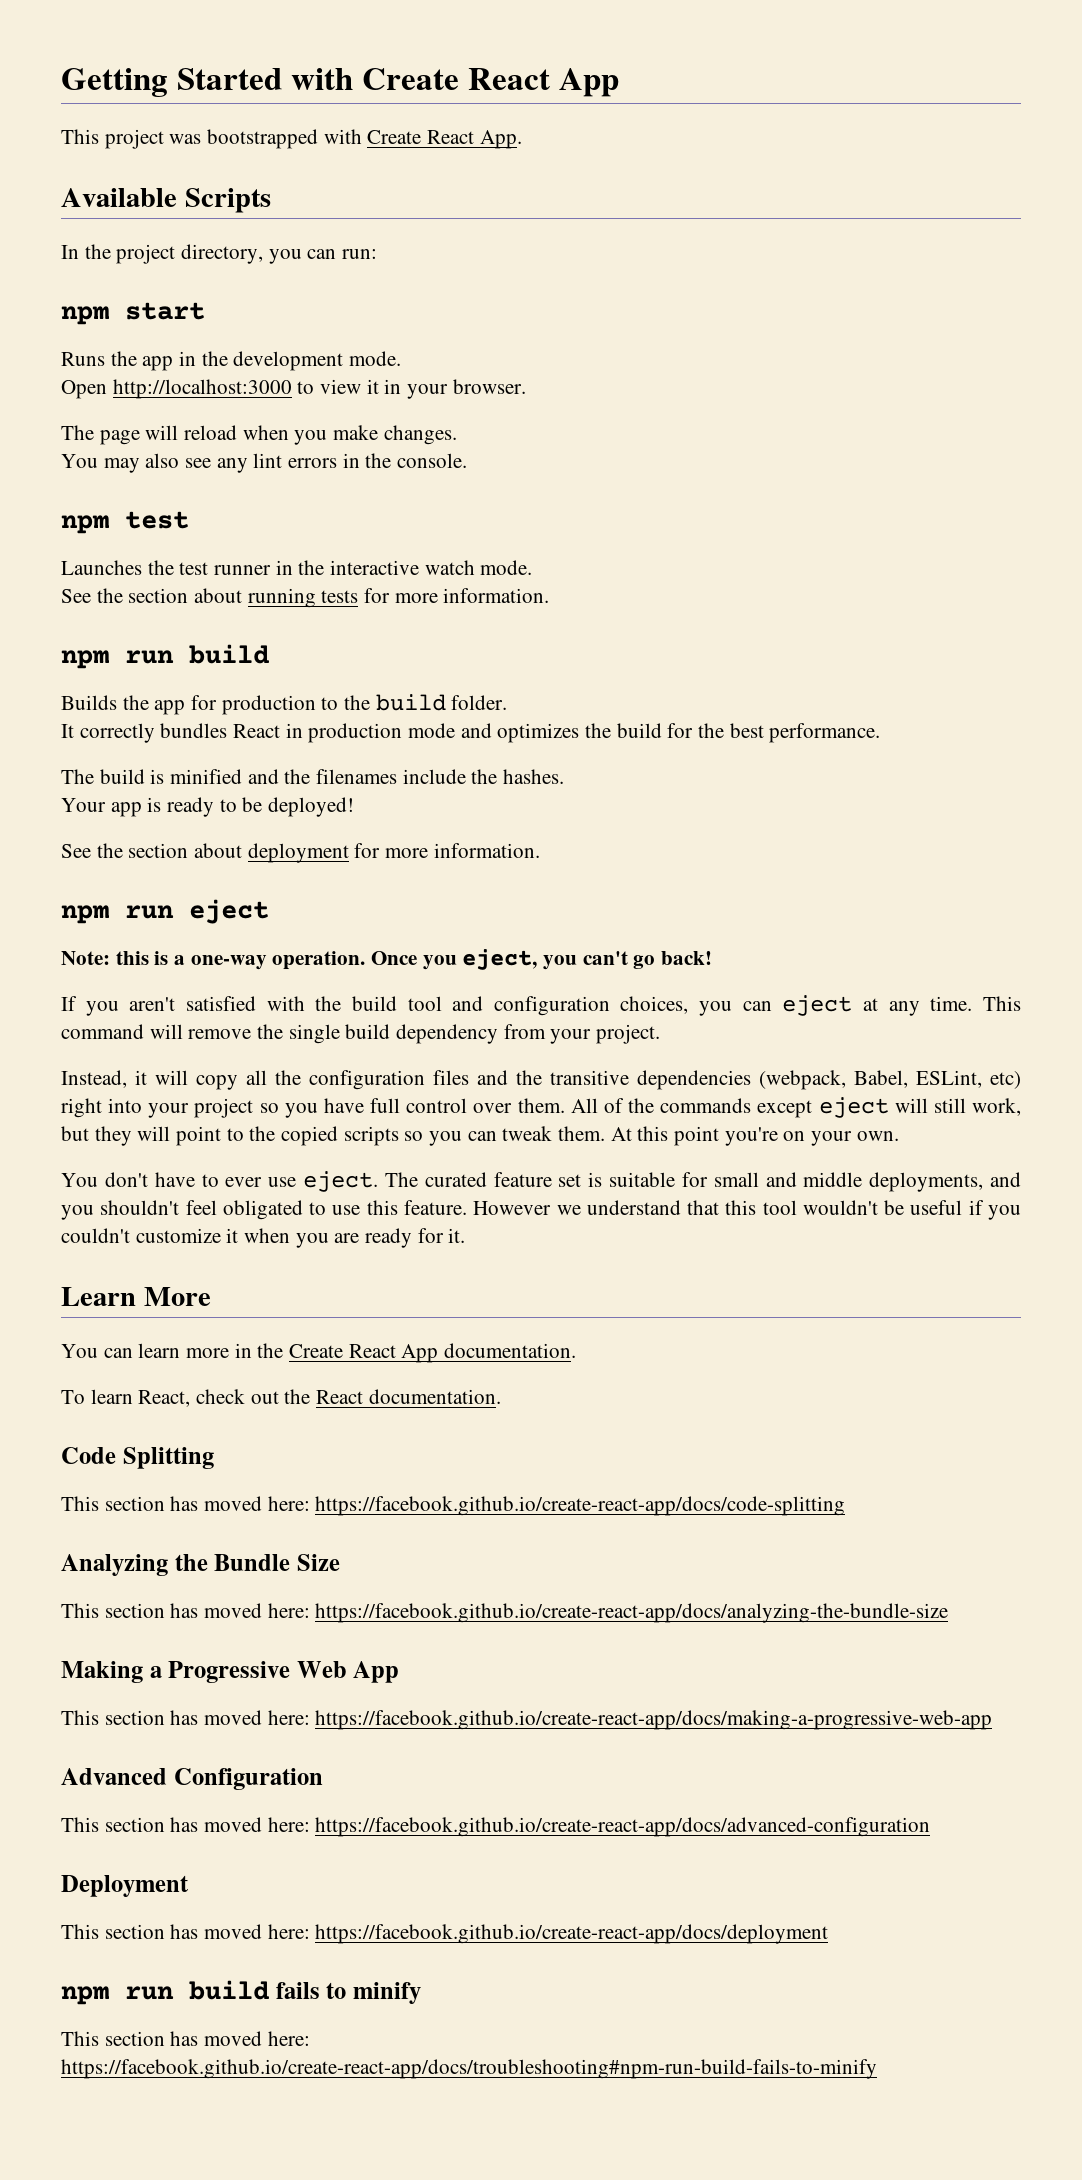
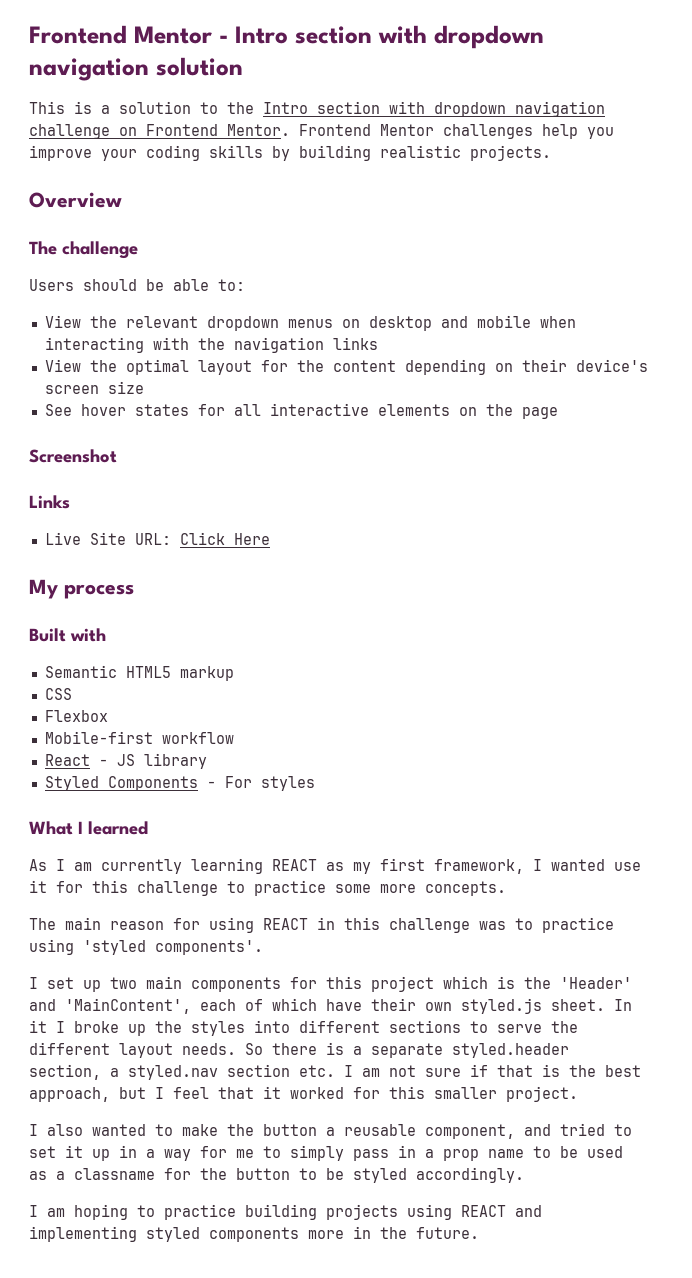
[61,68,619,97] [61,129,522,149] [61,188,271,213] [61,244,378,264] [61,302,205,325] [61,351,402,371] [61,379,526,399] [61,425,457,445] [61,453,468,473] [61,511,189,534] [61,560,533,575] [61,588,550,608] [61,644,269,669] [61,694,508,715] [61,723,881,743] [61,769,565,784] [61,797,355,817] [61,843,540,863] [61,899,269,924] [61,949,713,970] [61,995,1021,1016] [61,1024,661,1044] [61,1070,1021,1090] [61,1097,1021,1118] [61,1126,899,1146] [61,1171,1022,1192] [61,1200,1022,1220] [61,1228,466,1248] [61,1287,211,1306] [61,1343,577,1363] [61,1389,501,1407] [61,1447,214,1469] [61,1496,846,1516] [61,1554,340,1576] [61,1603,949,1623] [61,1661,400,1683] [61,1710,993,1730] [61,1768,323,1790] [61,1817,931,1837] [61,1875,189,1897] [61,1924,829,1944] [61,1980,421,2005] [61,2031,310,2046] [61,2059,877,2079] Getting Started with Create React App // This project was bootstrapped with Create React App. // Available Scripts // In the project directory, you can run: // npm start // Runs the app in the development mode. // Open http://localhost:3000 to view it in your browser. // The page will reload when you make changes. // You may also see any lint errors in the console. // npm test // Launches the test runner in the interactive watch mode. // See the section about running tests for more information. // npm run build // Builds the app for production to the build folder. // It correctly bundles React in production mode and optimizes the build for the best performance. // The build is minified and the filenames include the hashes. // Your app is ready to be deployed! // See the section about deployment for more information. // npm run eject // Note: this is a one-way operation. Once you eject, you can't go back! // If you aren't satisfied with the build tool and configuration choices, you can eject at any time. This command will remove the single build dependency from your project. // Instead, it will copy all the configuration files and the transitive dependencies (webpack, Babel, ESLint, etc) right into your project so you have full control over them. All of the commands except eject will still work, but they will point to the copied scripts so you can tweak them. At this point you're on your own. // You don't have to ever use eject. The curated feature set is suitable for small and middle deployments, and you shouldn't feel obligated to use this feature. However we understand that this tool wouldn't be useful if you couldn't customize it when you are ready for it. // Learn More // You can learn more in the Create React App documentation. // To learn React, check out the React documentation. // Code Splitting // This section has moved here: https://facebook.github.io/create-react-app/docs/code-splitting // Analyzing the Bundle Size // This section has moved here: https://facebook.github.io/create-react-app/docs/analyzing-the-bundle-size // Making a Progressive Web App // This section has moved here: https://facebook.github.io/create-react-app/docs/making-a-progressive-web-app // Advanced Configuration // This section has moved here: https://facebook.github.io/create-react-app/docs/advanced-configuration // Deployment // This section has moved here: https://facebook.github.io/create-react-app/docs/deployment // npm run build fails to minify // This section has moved here: https://facebook.github.io/create-react-app/docs/troubleshooting#npm-run-build-fails-to-minify -> [29,25,544,49] [29,57,243,81] [29,101,605,117] [29,124,614,139] [29,145,551,161] [29,192,122,208] [29,241,138,259] [29,279,245,291] [44,315,576,331] [44,337,378,353] [44,359,648,375] [44,381,144,394] [44,403,558,419] [29,449,117,463] [29,495,70,509] [44,532,270,545] [29,579,134,599] [29,628,106,642] [44,665,234,681] [44,688,72,700] [44,710,108,722] [44,731,234,744] [44,753,207,769] [44,776,315,791] [29,821,148,835] [29,858,641,874] [29,880,506,896] [29,917,614,933] [29,939,263,955] [29,976,632,992] [29,998,632,1014] [29,1020,578,1036] [29,1042,569,1058] [29,1064,641,1080] [29,1086,578,1102] [29,1123,632,1139] [29,1145,623,1161] [29,1167,524,1183] [29,1204,542,1220] [29,1226,479,1242] Frontend Mentor - Intro section with dropdown navigation solution // This is a solution to the Intro section with dropdown navigation challenge on Frontend Mentor. Frontend Mentor challenges help you improve your coding skills by building realistic projects. // Overview // The challenge // Users should be able to: // View the relevant dropdown menus on desktop and mobile when interacting with the navigation links // View the optimal layout for the content depending on their device's screen size // See hover states for all interactive elements on the page // Screenshot // Links // Live Site URL: Click Here // My process // Built with // Semantic HTML5 markup // CSS // Flexbox // Mobile-first workflow // React - JS library // Styled Components - For styles // What I learned // As I am currently learning REACT as my first framework, I wanted use it for this challenge to practice some more concepts. // The main reason for using REACT in this challenge was to practice using 'styled components'. // I set up two main components for this project which is the 'Header' and 'MainContent', each of which have their own styled.js sheet. In it I broke up the styles into different sections to serve the different layout needs. So there is a separate styled.header section, a styled.nav section etc. I am not sure if that is the best approach, but I feel that it worked for this smaller project. // I also wanted to make the button a reusable component, and tried to set it up in a way for me to simply pass in a prop name to be used as a classname for the button to be styled accordingly. // I am hoping to practice building projects using REACT and implementing styled components more in the future.

